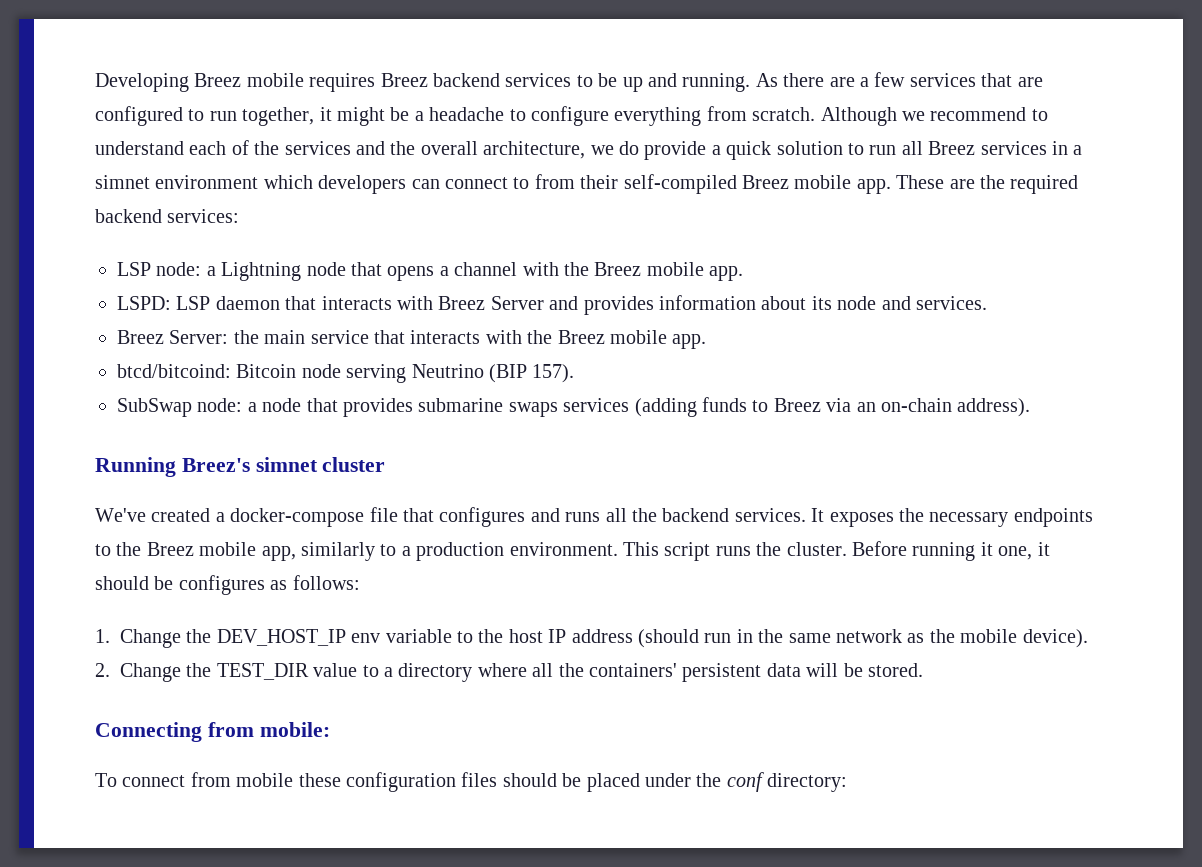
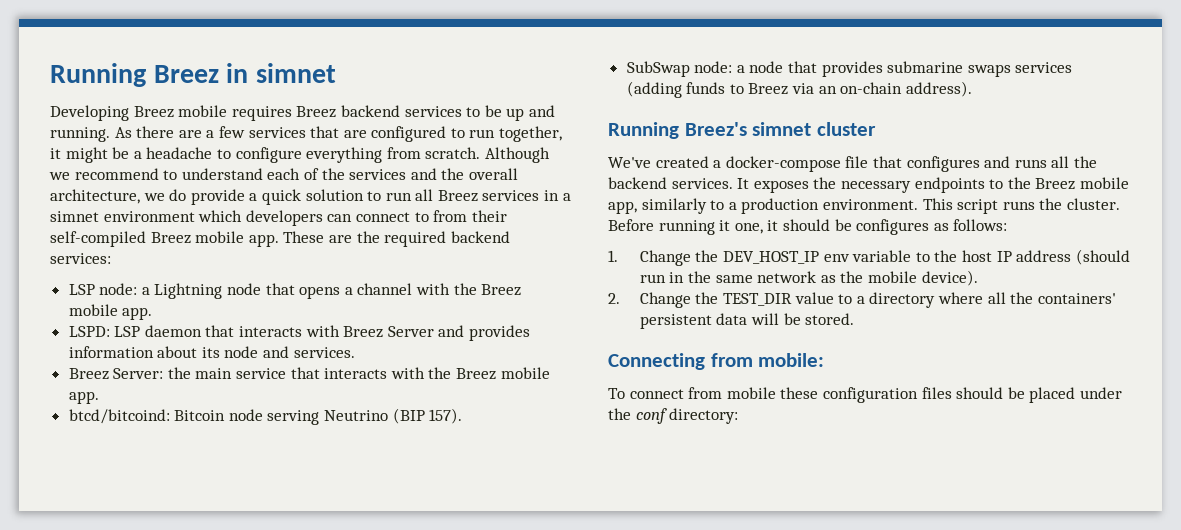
(95, 82) none -> [50,63,336,87] Running Breez in simnet //

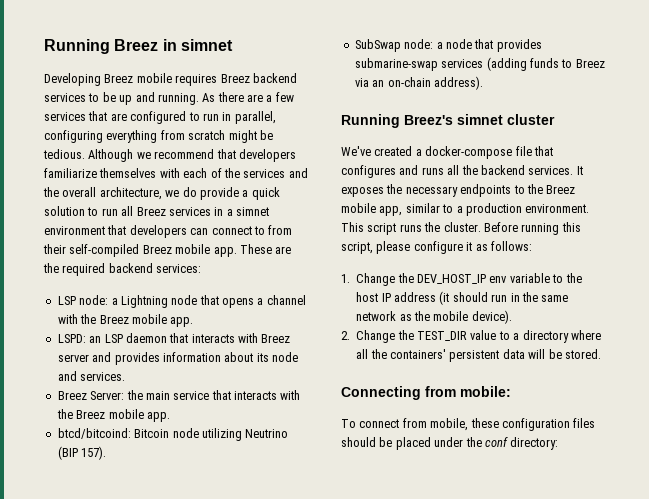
[499,126,563,142] [50,147,550,163] [49,168,263,180] together, it might be a headache to configure everything from scratch. Although we recommend to understand -> [222,111,276,124] [44,130,273,143] [43,149,296,162] [44,168,180,178] in parallel, configuring everything from scratch might be tedious. Although we recommend that developers familiarize themselves with
[198,210,243,222] which -> [107,225,127,235] that
(110, 331) none -> [89,336,102,343] an
[387,326,434,337] Server -> [57,354,89,362] server
[267,410,320,425] serving -> [201,428,242,441] utilizing
[887,61,1011,77] submarine swaps -> [354,58,438,71] submarine-swap
[641,198,707,214] similarly -> [405,203,440,213] similar
[719,219,930,235] it one, it should be configures -> [561,222,581,232] [341,241,473,254] this script, please configure it
[1075,249,1130,265] (should -> [439,291,488,305] (it should
[726,387,776,399] mobile -> [430,418,469,431] mobile,

